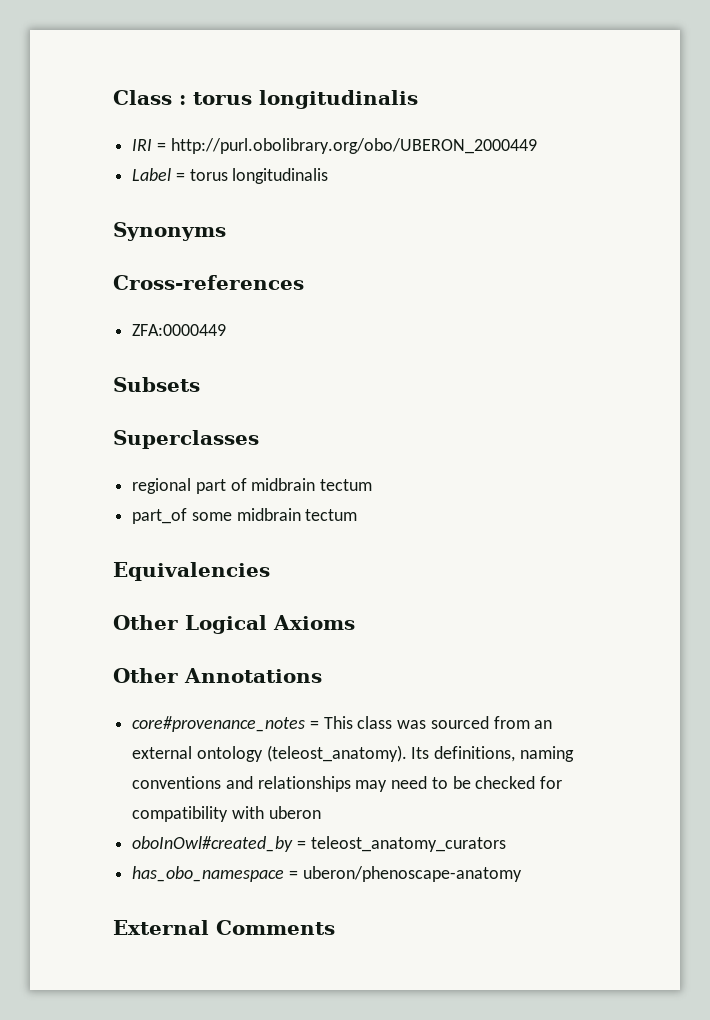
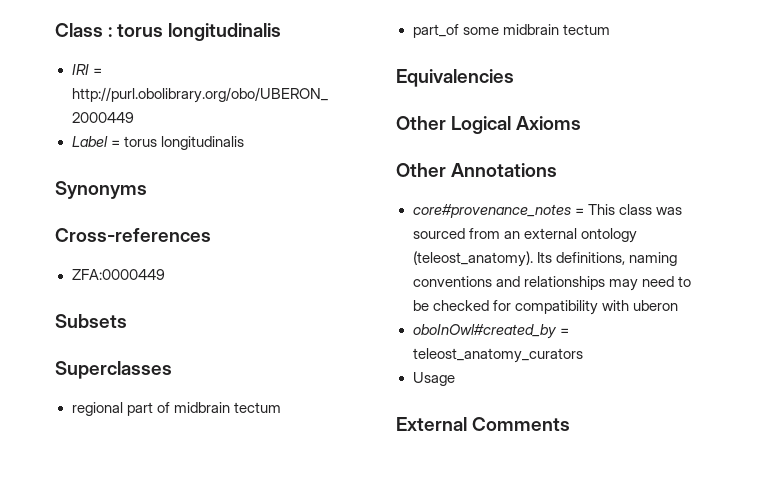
[132,866,522,882] has_obo_namespace = uberon/phenoscape-anatomy -> [412,372,455,386] Usage

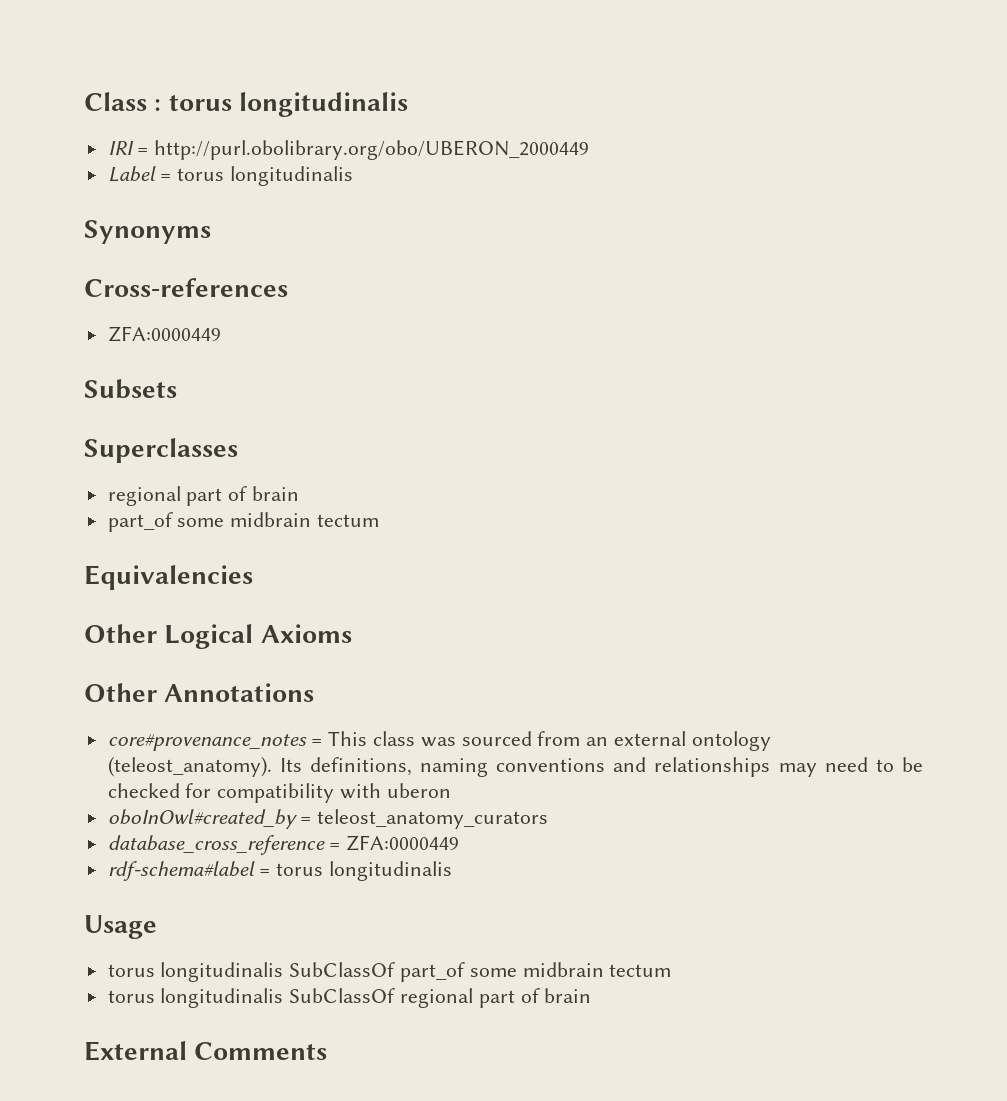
[173,402,281,413] midbrain tectum -> [252,486,300,501] brain
[412,372,455,386] Usage -> [107,835,460,855] [107,861,453,881] [84,915,157,939] [107,962,672,982] [107,988,592,1008] database_cross_reference = ZFA:0000449 // rdf-schema#label = torus longitudinalis // Usage // torus longitudinalis SubClassOf part_of some midbrain tectum // torus longitudinalis SubClassOf regional part of brain

